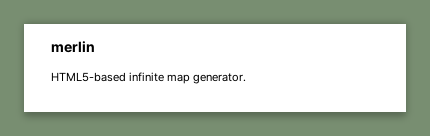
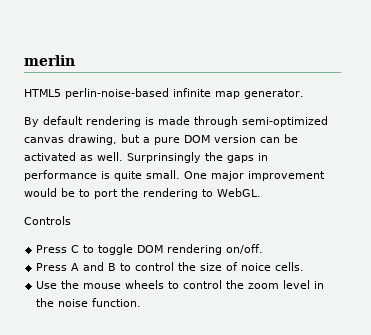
[51,72,126,82] HTML5-based -> [24,88,169,99] HTML5 perlin-noise-based
(247, 78) none -> [24,116,328,127] [24,134,298,145] [24,152,268,163] [24,170,325,181] [24,188,261,199] [24,216,71,225] [36,244,264,255] [36,262,305,271] [36,280,325,289] [36,298,142,307] // By default rendering is made through semi-optimized canvas drawing, but a pure DOM version can be activated as well. Surprinsingly the gaps in performance is quite small. One major improvement would be to port the rendering to WebGL. // Controls // Press C to toggle DOM rendering on/off. // Press A and B to control the size of noice cells. // Use the mouse wheels to control the zoom level in the noise function.

